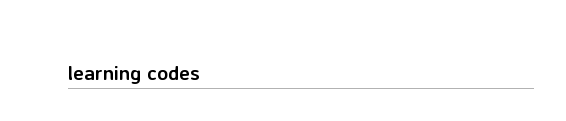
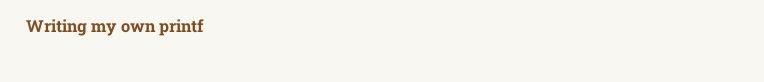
[68,66,200,84] learning codes -> [26,19,205,36] Writing my own printf

